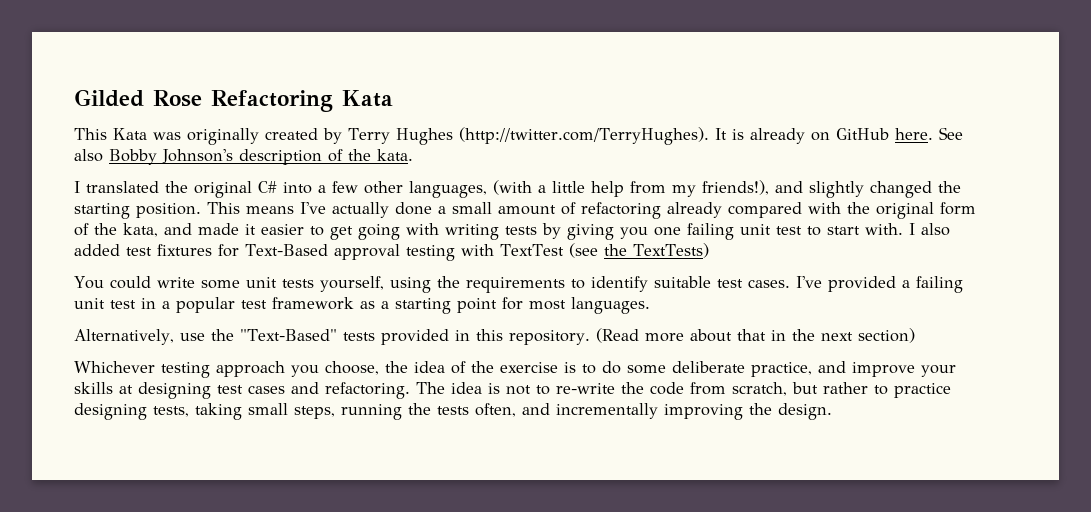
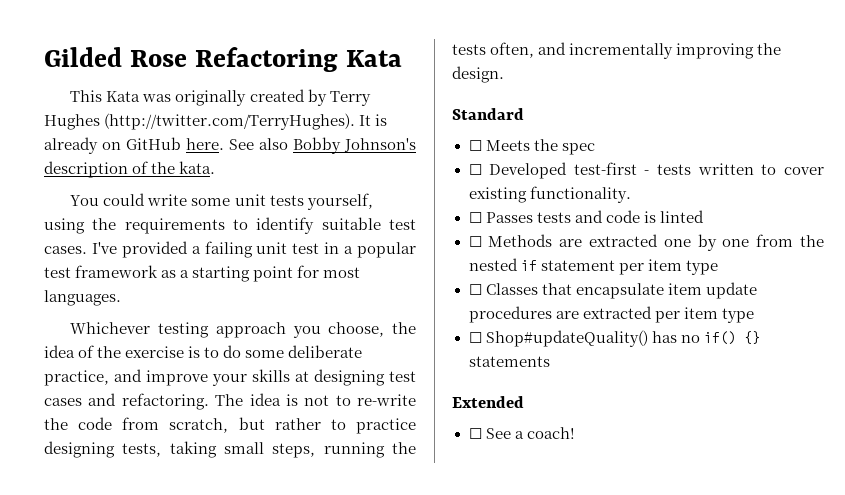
[74,180,961,198] [74,202,976,219] [74,223,950,240] [74,243,709,261] // I translated the original C# into a few other languages, (with a little help from my friends!), and slightly changed the starting position. This means I've actually done a small amount of refactoring already compared with the original form of the kata, and made it easier to get going with writing tests by giving you one failing unit test to start with. I also added test fixtures for Text-Based approval testing with TextTest (see the TextTests) -> (216, 167) none
[74,328,915,345] // Alternatively, use the "Text-Based" tests provided in this repository. (Read more about that in the next section) -> (121, 298) none
(832, 411) none -> [452,108,524,120] [468,139,595,155] [468,162,824,179] [468,186,631,203] [468,210,704,223] [468,234,824,251] [468,258,718,275] [468,282,757,299] [468,306,754,323] [468,330,760,347] [468,356,550,367] [452,396,524,408] [468,427,575,439] // Standard // ☐ Meets the spec // ☐ Developed test-first - tests written to cover existing functionality. // ☐ Passes tests and code is linted // ☐ Methods are extracted one by one from the nested if statement per item type // ☐ Classes that encapsulate item update procedures are extracted per item type // ☐ Shop#updateQuality() has no if() {} statements // Extended // ☐ See a coach!

